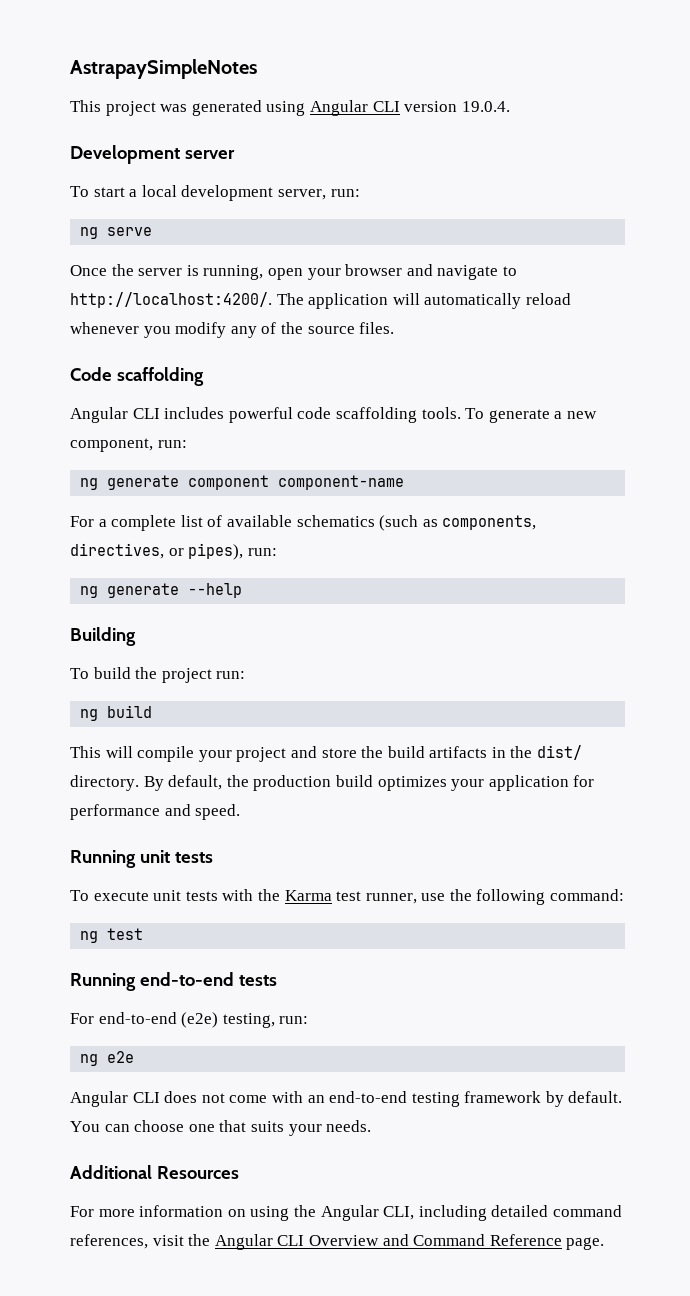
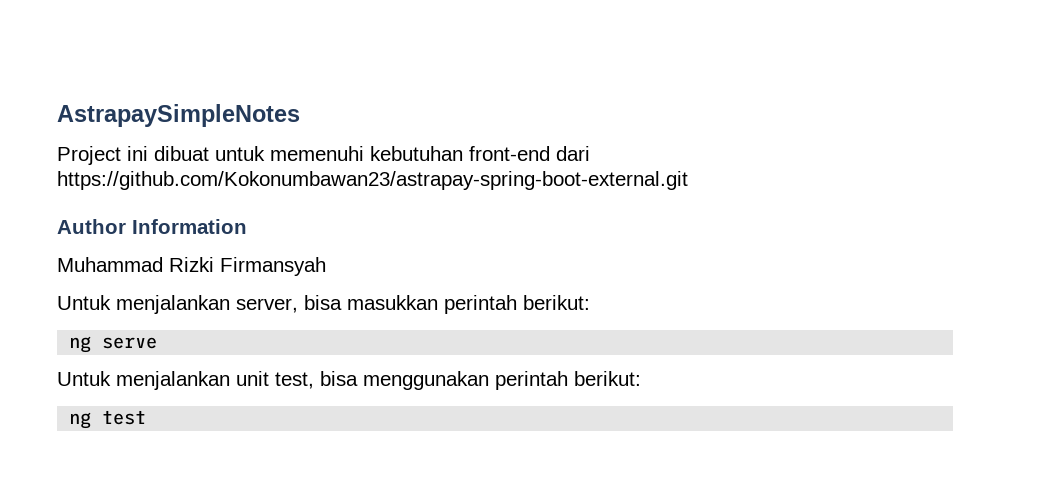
[70,100,510,116] [70,145,235,164] [70,185,360,201] [80,227,153,239] [70,264,517,280] [70,292,571,309] [70,322,395,338] [70,367,204,386] [70,407,597,423] [70,438,187,452] [80,475,405,490] [70,515,537,531] [70,543,277,560] [80,583,243,598] [70,627,136,646] [70,667,246,683] [80,705,153,721] [70,745,583,762] [70,775,595,791] [70,804,241,820] [70,850,213,868] [70,889,625,905] [80,928,144,943] [70,972,277,991] [70,1012,309,1028] [80,1051,135,1066] [70,1091,623,1107] [70,1120,372,1136] [70,1165,239,1179] [70,1205,622,1221] [70,1234,605,1250] This project was generated using Angular CLI version 19.0.4. // Development server // To start a local development server, run: // ng serve // Once the server is running, open your browser and navigate to http://localhost:4200/. The application will automatically reload whenever you modify any of the source files. // Code scaffolding // Angular CLI includes powerful code scaffolding tools. To generate a new component, run: // ng generate component component-name // For a complete list of available schematics (such as components, directives, or pipes), run: // ng generate --help // Building // To build the project run: // ng build // This will compile your project and store the build artifacts in the dist/ directory. By default, the production build optimizes your application for performance and speed. // Running unit tests // To execute unit tests with the Karma test runner, use the following command: // ng test // Running end-to-end tests // For end-to-end (e2e) testing, run: // ng e2e // Angular CLI does not come with an end-to-end testing framework by default. You can choose one that suits your needs. // Additional Resources // For more information on using the Angular CLI, including detailed command references, visit the Angular CLI Overview and Command Reference page. -> [57,146,590,165] [57,171,688,190] [57,219,247,234] [57,257,326,276] [57,295,590,314] [69,336,158,353] [57,371,641,390] [69,410,147,429] Project ini dibuat untuk memenuhi kebutuhan front-end dari https://github.com/Kokonumbawan23/astrapay-spring-boot-external.git // Author Information // Muhammad Rizki Firmansyah // Untuk menjalankan server, bisa masukkan perintah berikut: // ng serve // Untuk menjalankan unit test, bisa menggunakan perintah berikut: // ng test

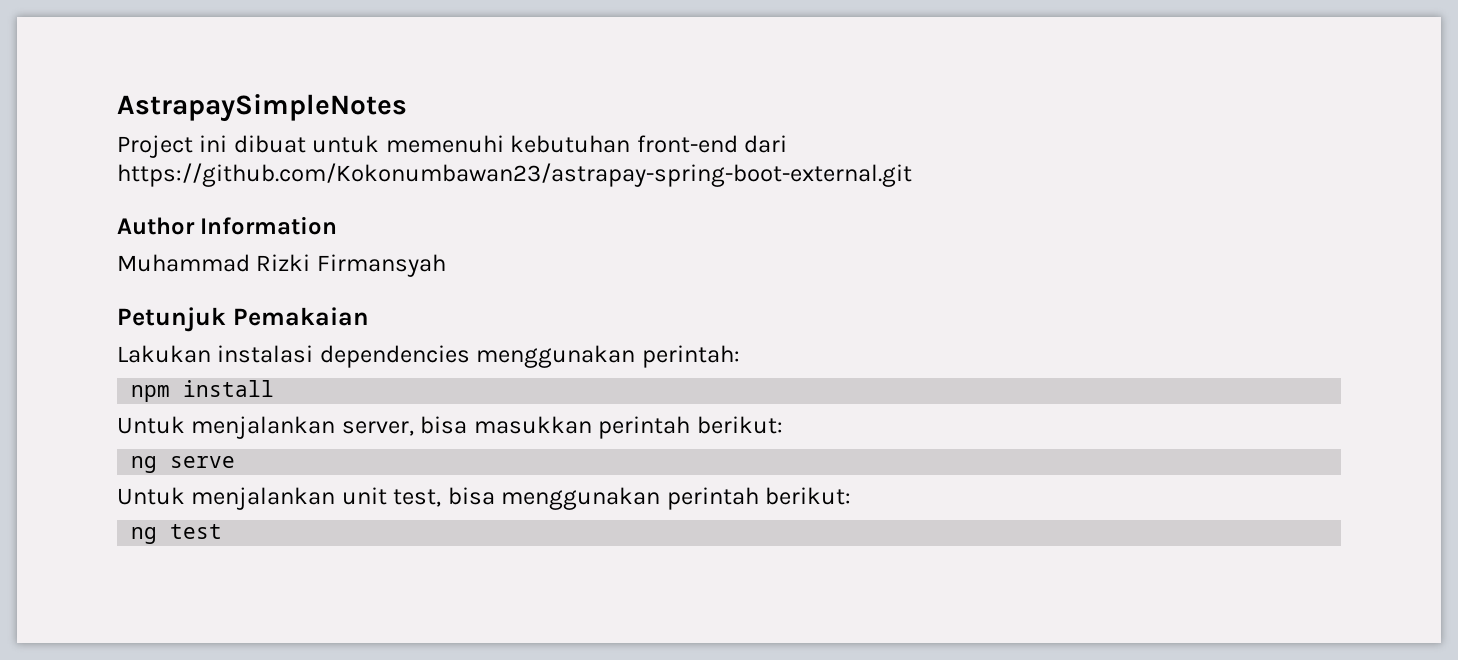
(326, 266) none -> [117,307,369,332] [117,345,740,368] [131,380,275,402] // Petunjuk Pemakaian // Lakukan instalasi dependencies menggunakan perintah: // npm install

